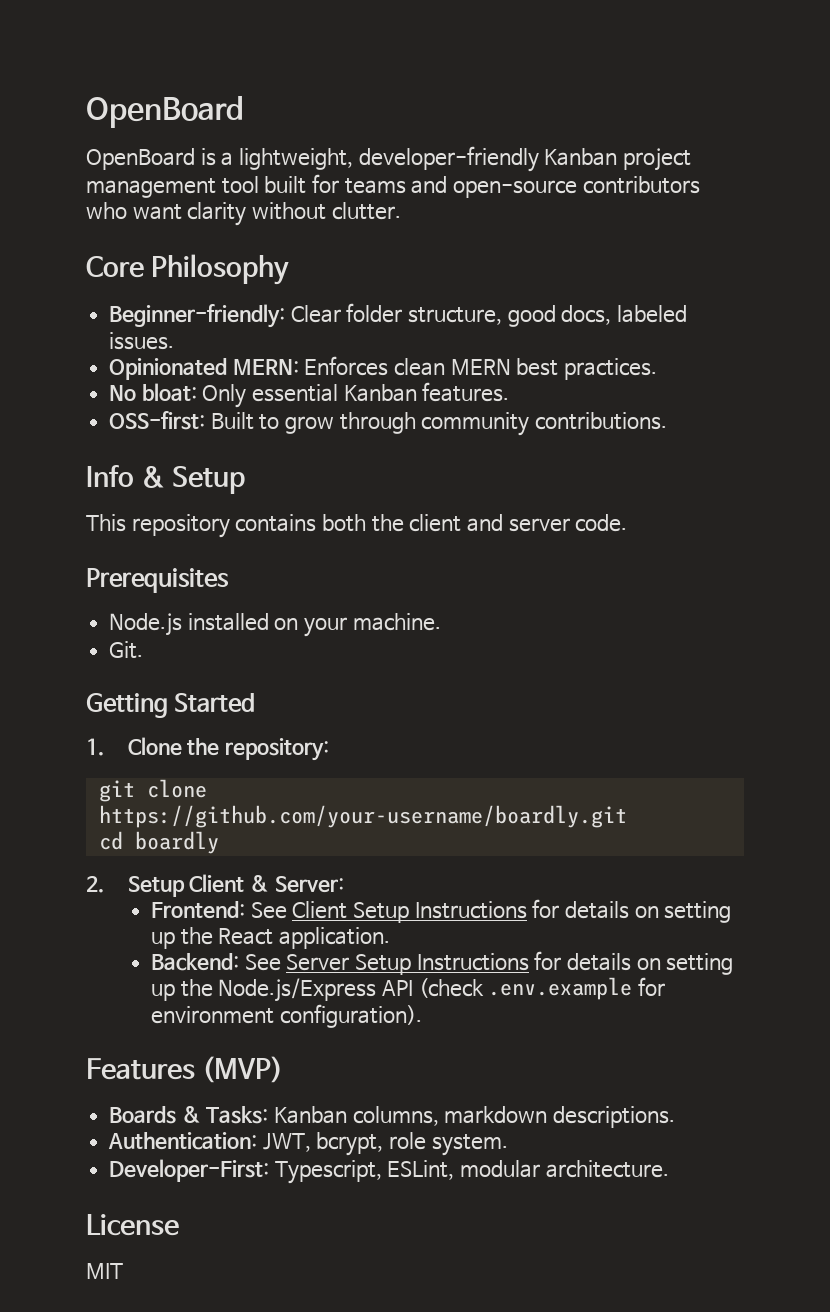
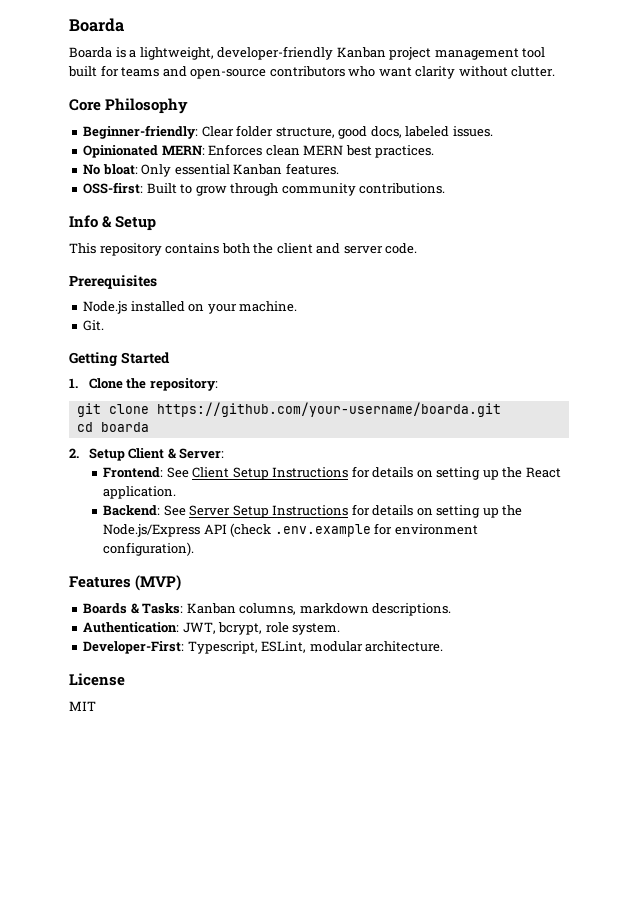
[86,96,244,128] [86,148,195,170] OpenBoard // OpenBoard -> [69,18,124,32] [69,47,112,58] Boarda // Boarda
[98,805,627,828] https://github.com/your-username/boardly.git -> [156,402,501,417] https://github.com/your-username/boarda.git
[134,831,219,854] boardly -> [100,422,149,432] boarda

